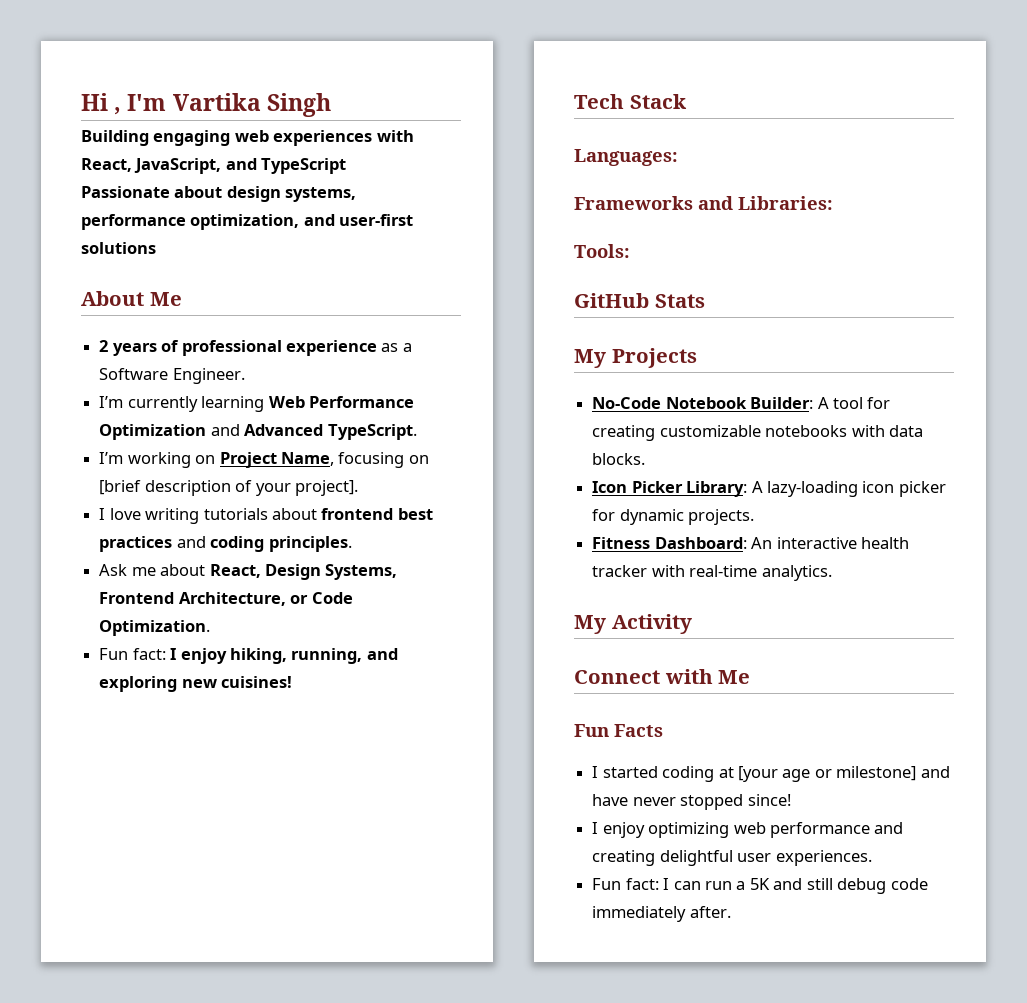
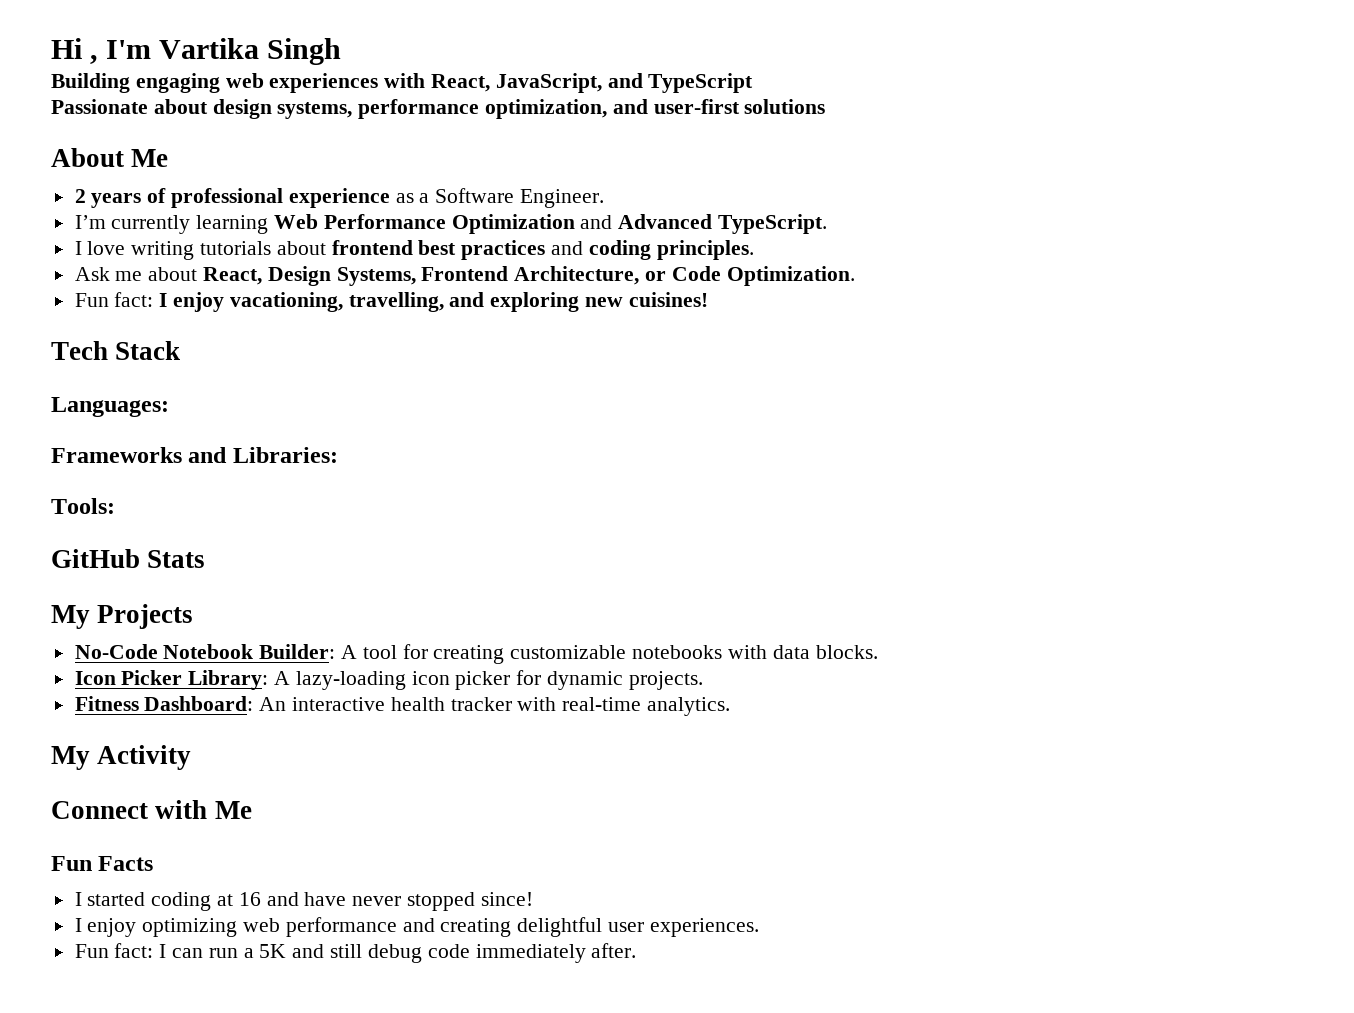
[99,452,429,468] [99,480,358,496] // I’m working on Project Name, focusing on [brief description of your project]. -> (828, 224) none
[229,648,363,664] hiking, running, -> [229,292,444,312] vacationing, travelling,
[737,766,917,782] [your age or milestone] -> [238,892,261,906] 16

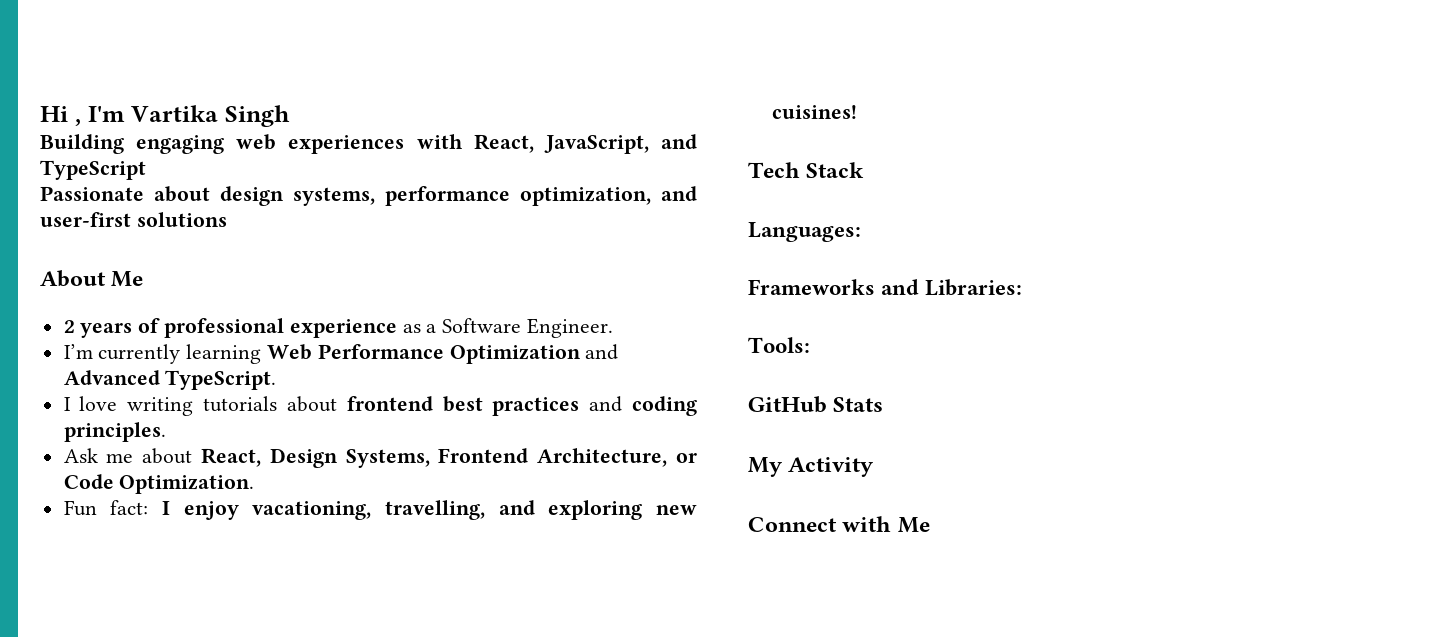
[51,604,194,629] [74,644,878,664] [74,670,703,690] [74,696,731,716] // My Projects // No-Code Notebook Builder: A tool for creating customizable notebooks with data blocks. // Icon Picker Library: A lazy-loading icon picker for dynamic projects. // Fitness Dashboard: An interactive health tracker with real-time analytics. -> (884, 404) none
[51,856,154,871] [74,892,533,911] [74,917,759,937] [74,943,637,963] // Fun Facts // I started coding at 16 and have never stopped since! // I enjoy optimizing web performance and creating delightful user experiences. // Fun fact: I can run a 5K and still debug code immediately after. -> (930, 525) none

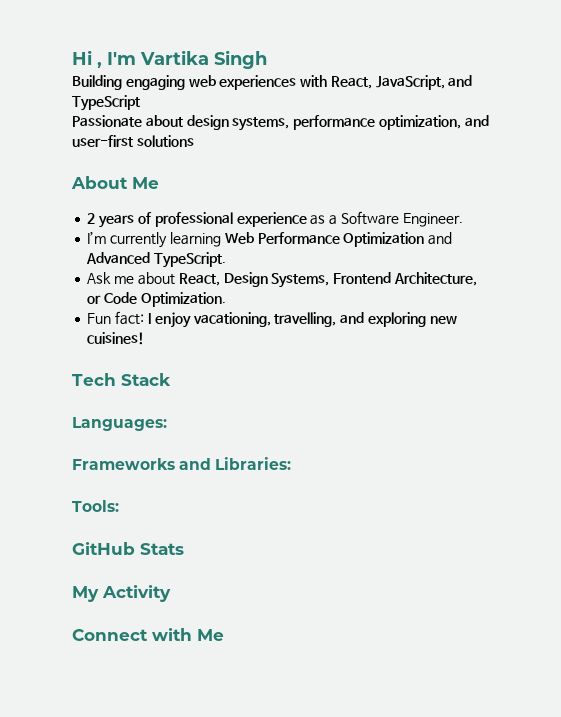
[63,396,697,416] [63,422,166,442] // I love writing tutorials about frontend best practices and coding principles. -> (227, 260) none

